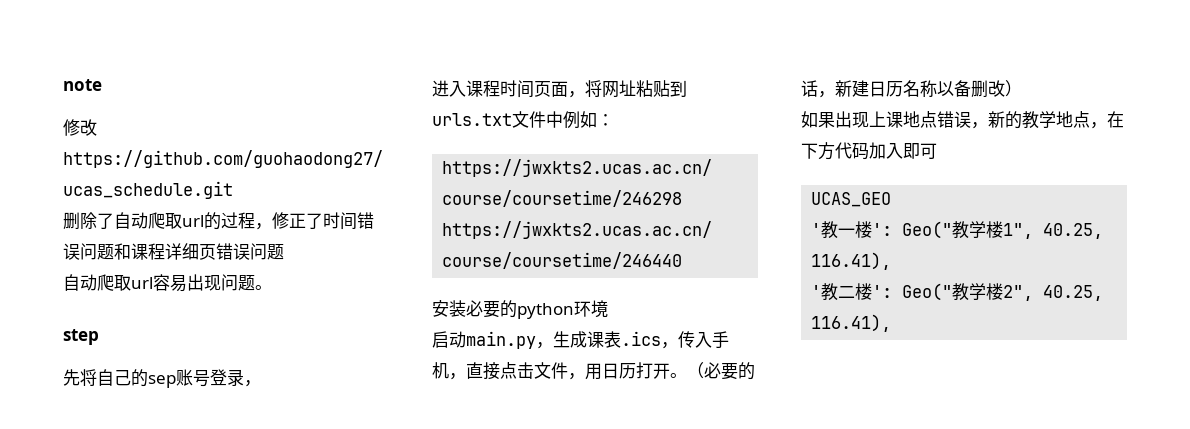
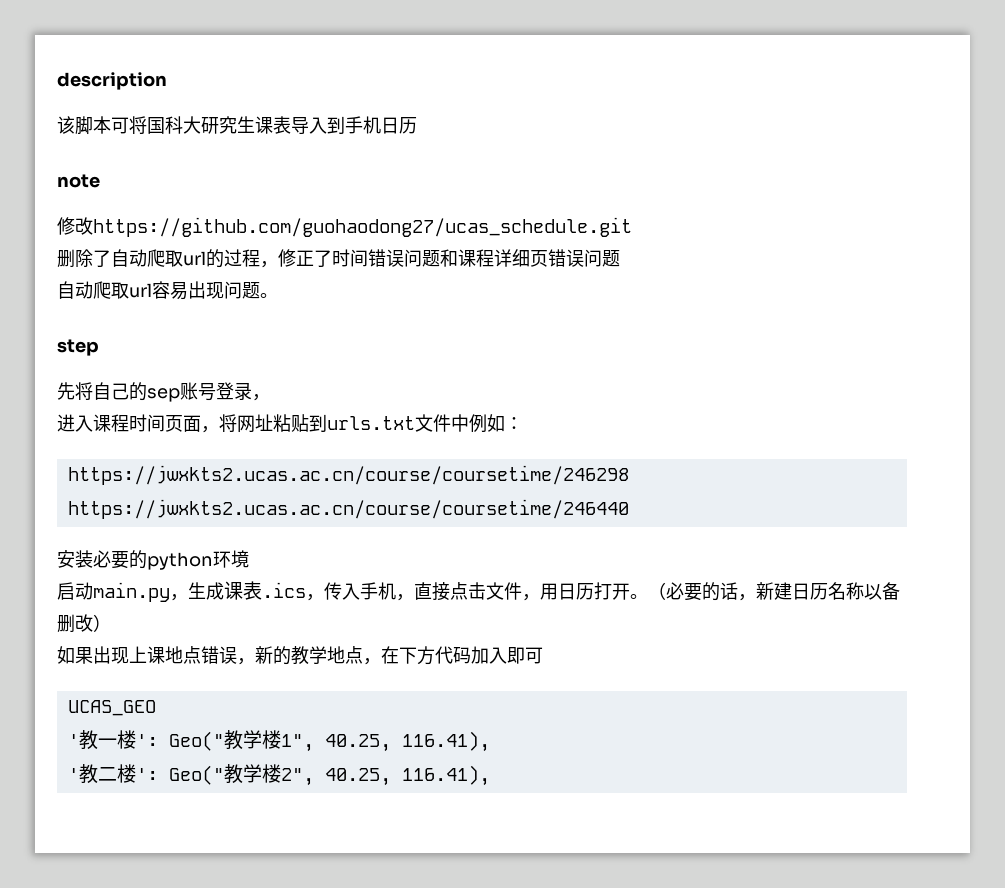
(63, 85) none -> [57,72,167,90] [57,116,417,135] description // 该脚本可将国科大研究生课表导入到手机日历 //

